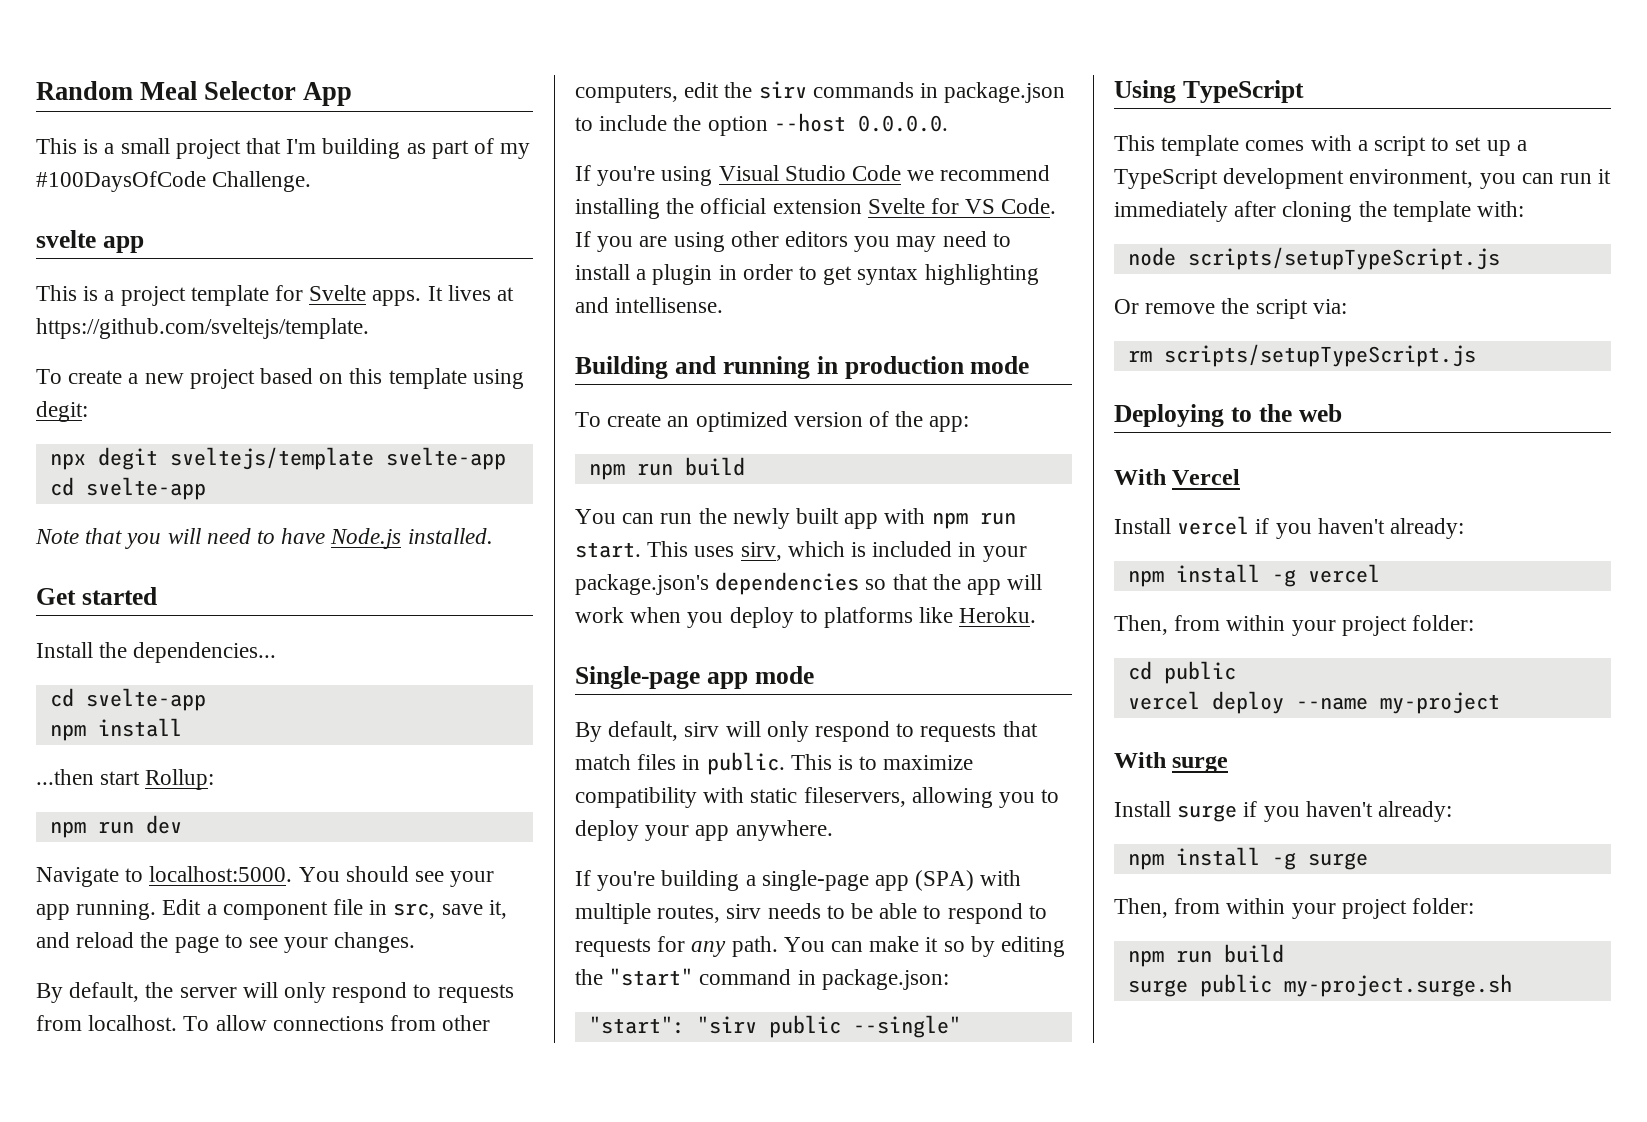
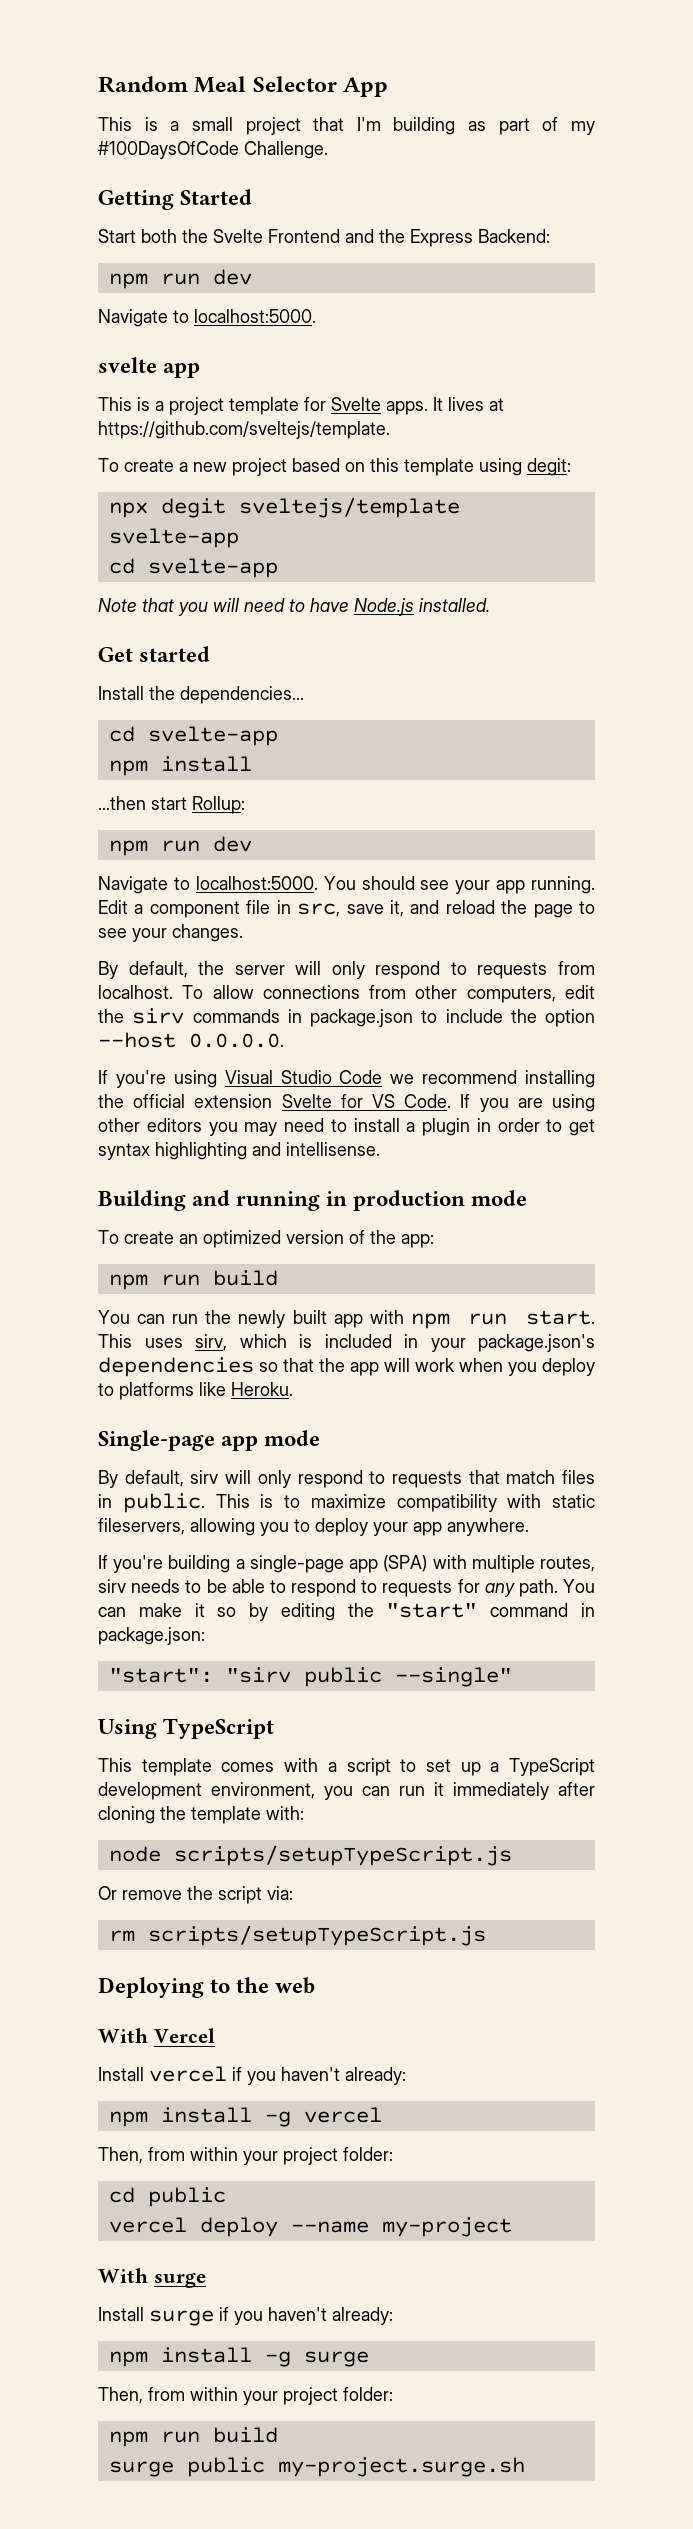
(312, 181) none -> [98,189,253,210] [98,229,550,247] [108,269,252,289] [98,309,316,327] // Getting Started // Start both the Svelte Frontend and the Express Backend: // npm run dev // Navigate to localhost:5000.

